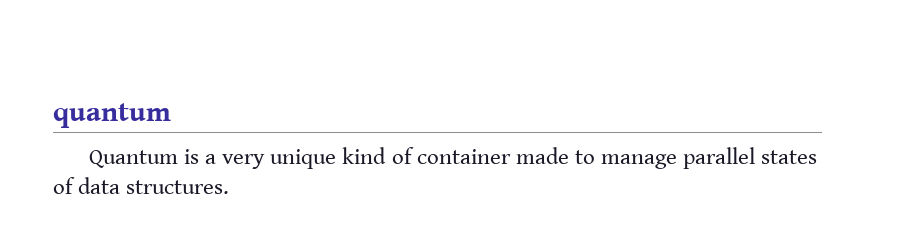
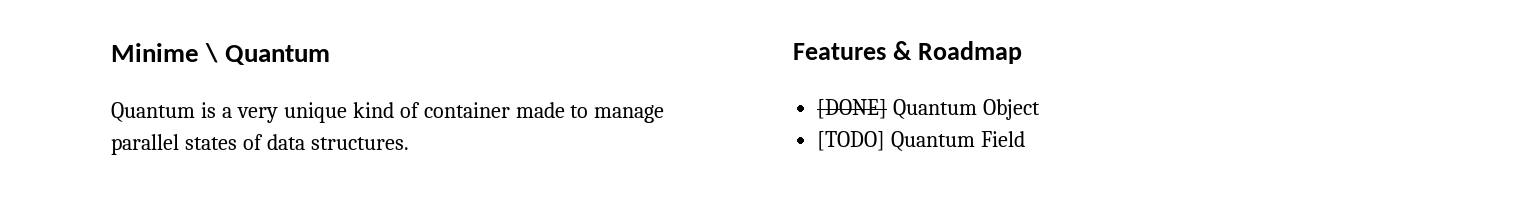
[53,103,171,128] quantum -> [111,43,331,65] Minime \ Quantum
(230, 187) none -> [793,41,1022,64] [817,99,1041,120] [817,131,1026,151] // Features & Roadmap // [DONE] Quantum Object // [TODO] Quantum Field

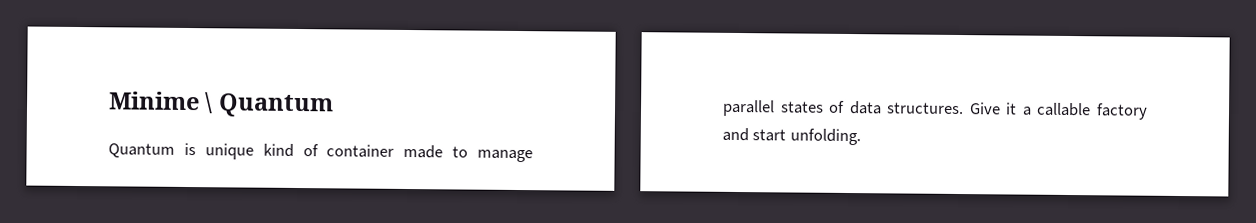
[221,107,278,123] a very -> (196, 149) none
[793,41,1022,64] [817,99,1041,120] [817,131,1026,151] // Features & Roadmap // [DONE] Quantum Object // [TODO] Quantum Field -> [968,102,1148,120] [722,127,861,146] Give it a callable factory and start unfolding.

